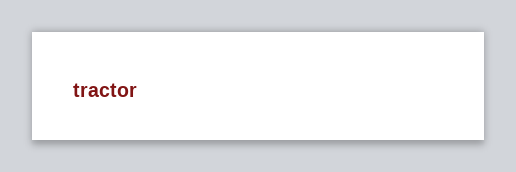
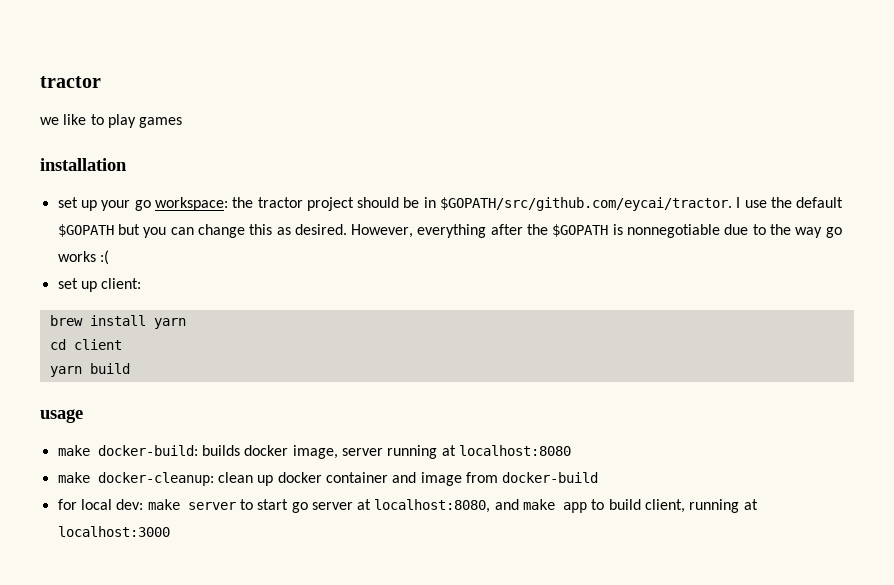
[73,83,137,97] tractor -> [40,76,101,88] [40,114,183,128] [40,158,127,171] [57,197,844,211] [57,224,842,238] [57,250,109,265] [57,278,142,292] [49,315,186,329] [49,339,122,350] [49,363,130,377] [40,409,83,423] [57,445,571,459] [57,472,599,486] [57,499,758,513] [57,526,170,537] tractor // we like to play games // installation // set up your go workspace: the tractor project should be in $GOPATH/src/github.com/eycai/tractor. I use the default $GOPATH but you can change this as desired. However, everything after the $GOPATH is nonnegotiable due to the way go works :( // set up client: // brew install yarn // cd client // yarn build // usage // make docker-build: builds docker image, server running at localhost:8080 // make docker-cleanup: clean up docker container and image from docker-build // for local dev: make server to start go server at localhost:8080, and make app to build client, running at localhost:3000

